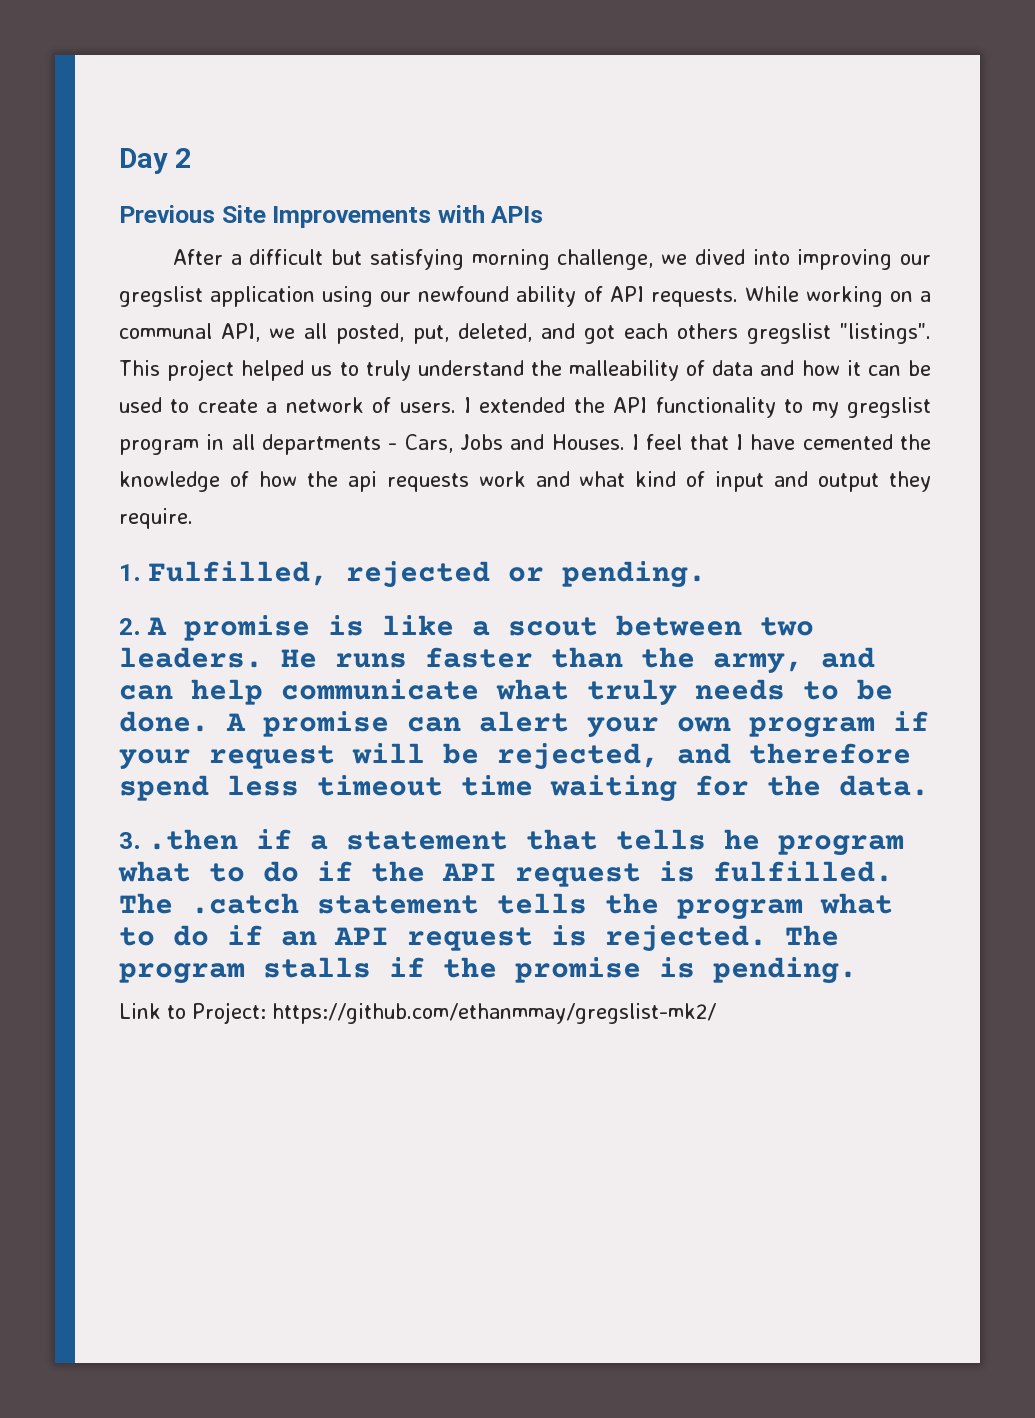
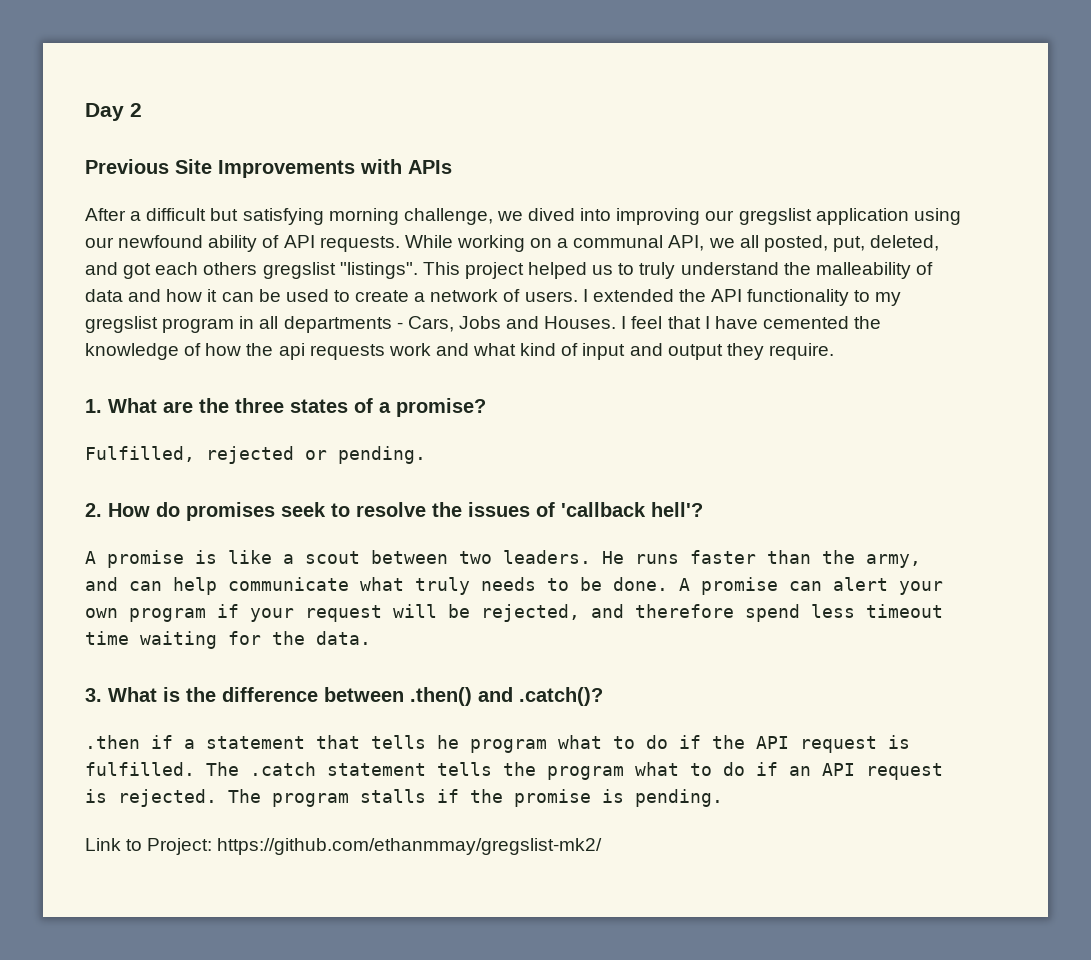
(141, 572) none -> [108,398,486,417] What are the three states of a promise? //
(141, 626) none -> [108,502,703,521] How do promises seek to resolve the issues of 'callback hell'? //
(141, 840) none -> [108,687,603,706] What is the difference between .then() and .catch()? //

